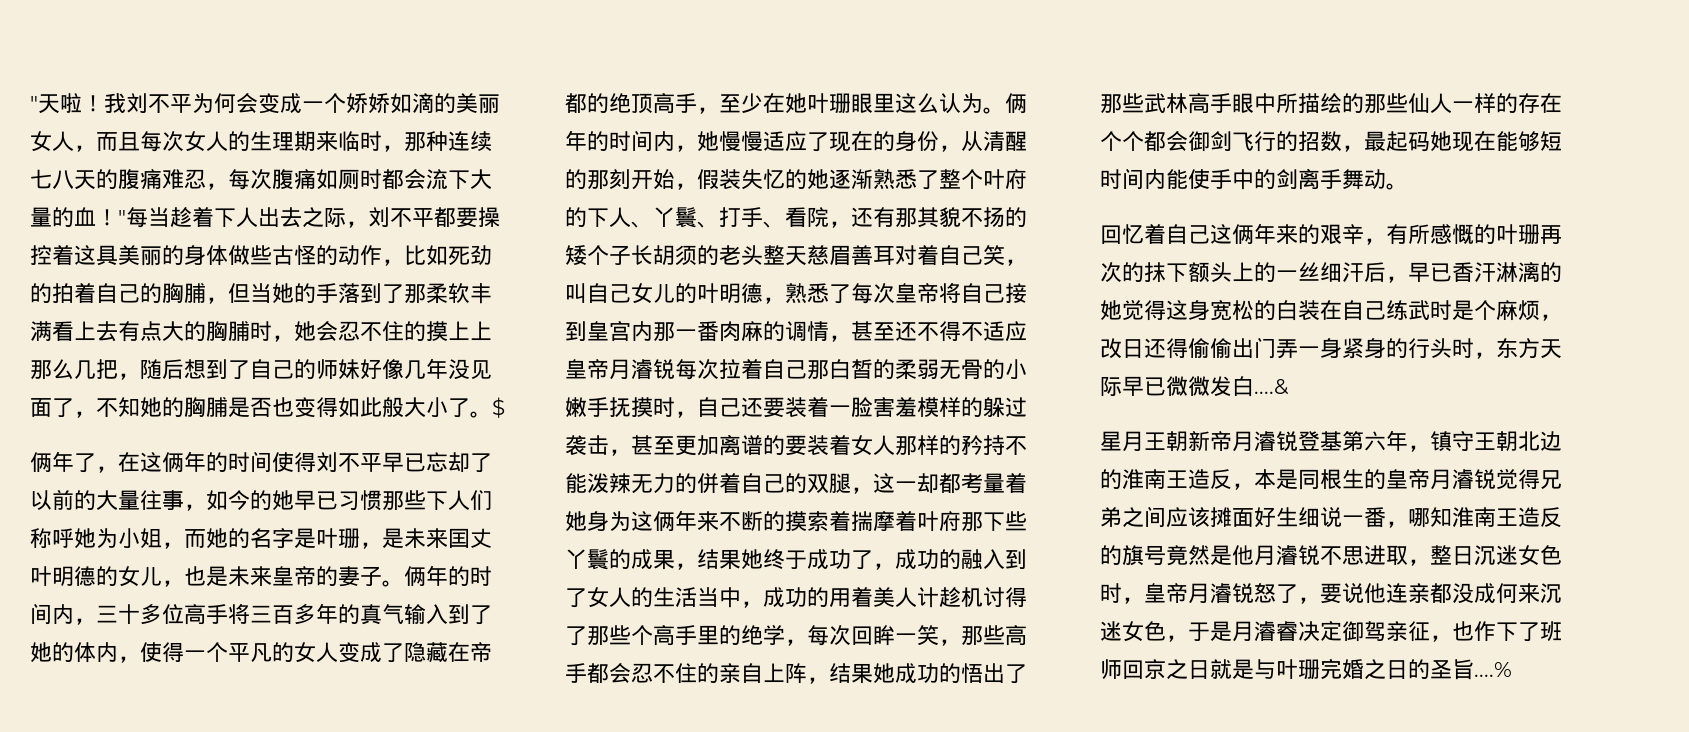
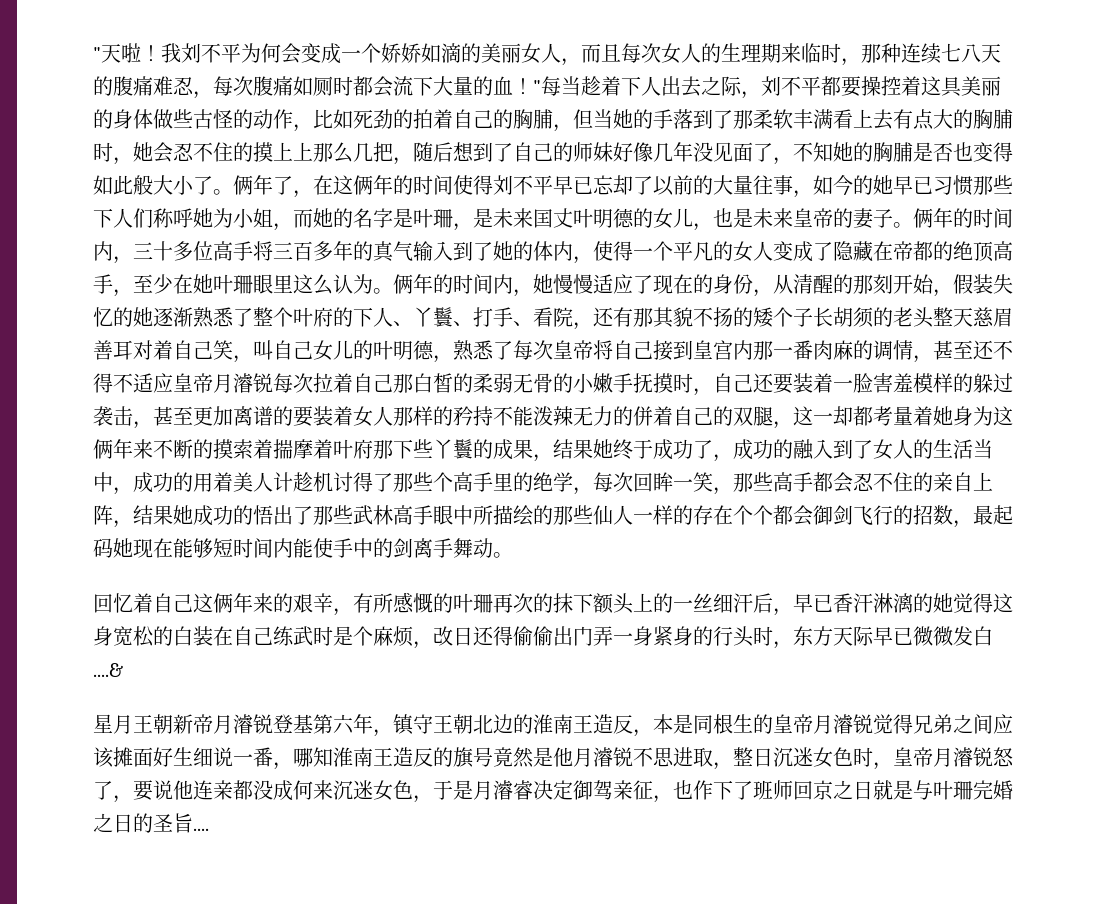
[492,397,505,418] $ // -> (233, 192) none
[1474,662,1512,677] ....% -> [193,828,209,831] ....

